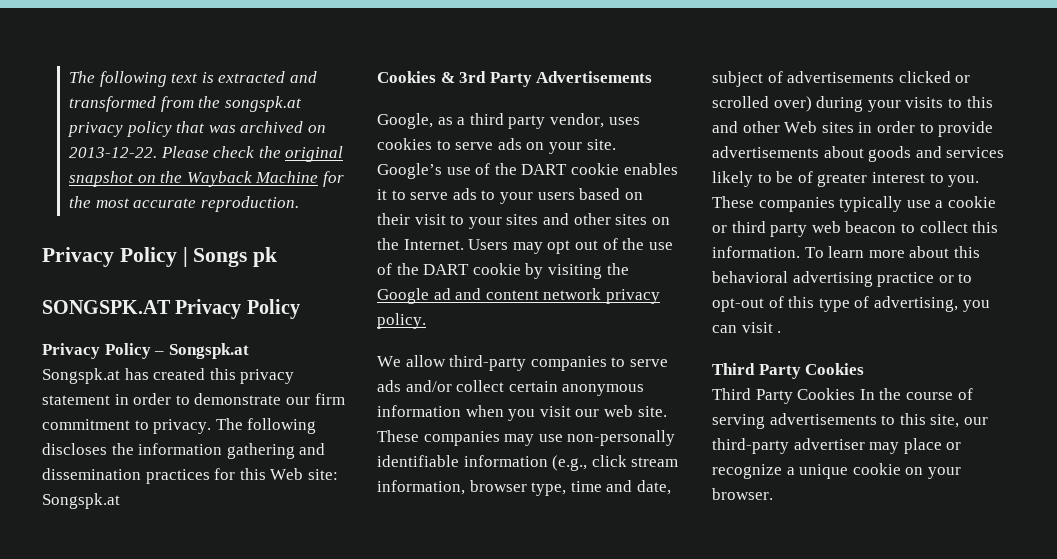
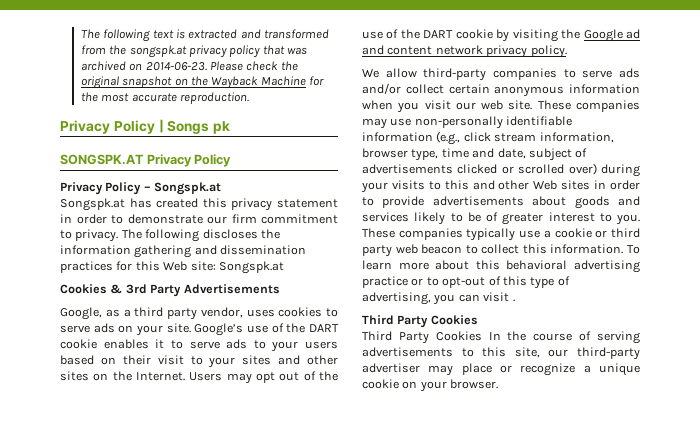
[68,147,157,158] 2013-12-22. -> [145,62,207,71] 2014-06-23.

